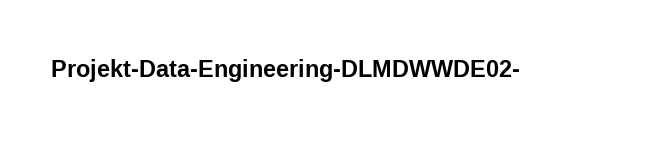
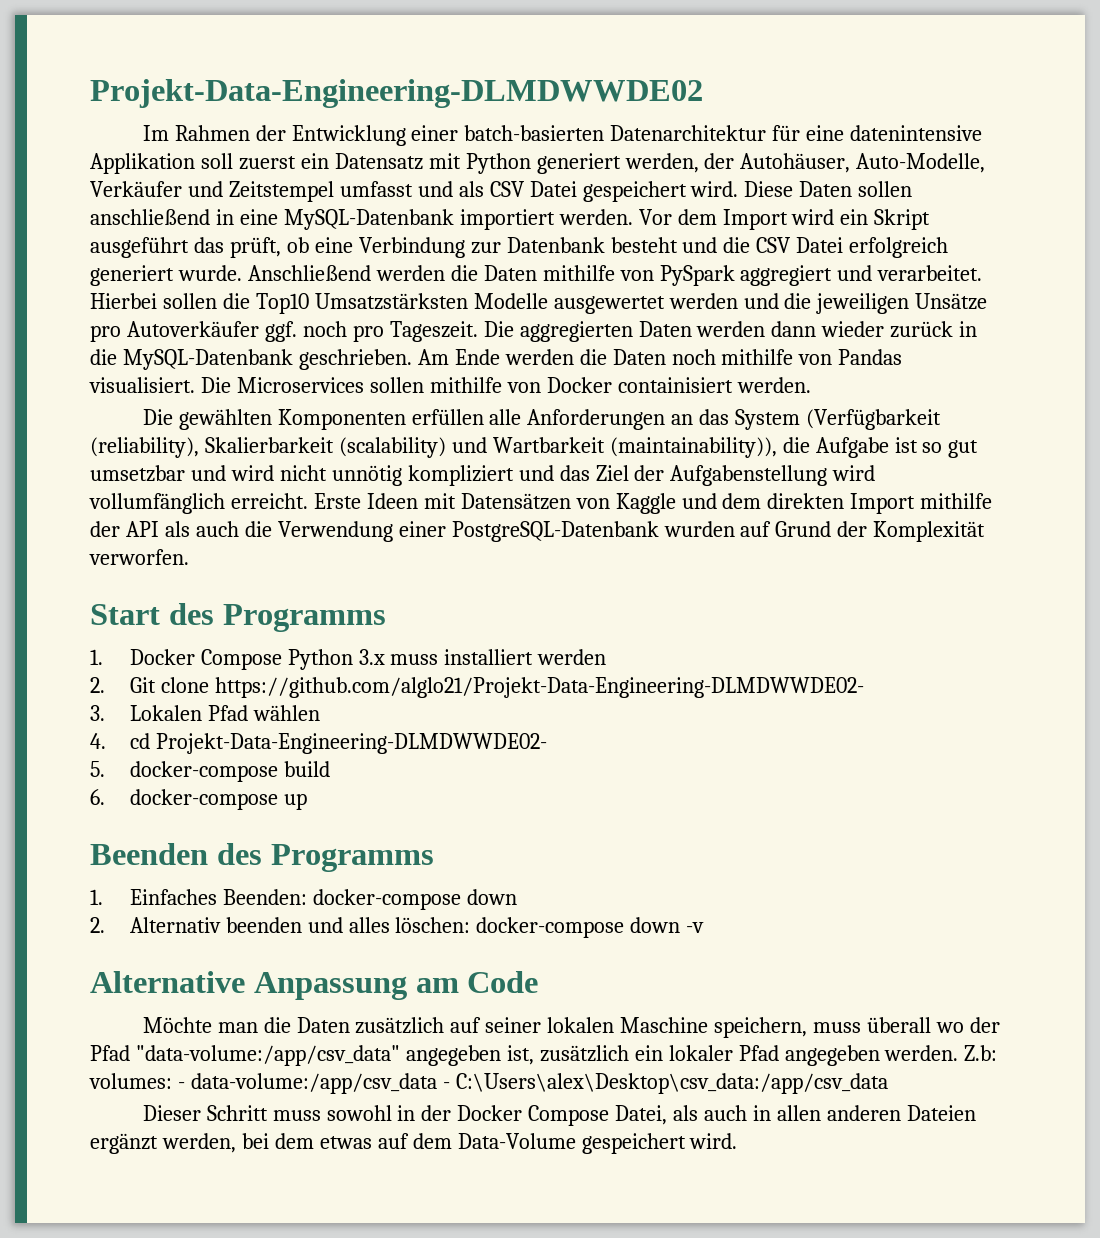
[51,59,520,82] Projekt-Data-Engineering-DLMDWWDE02- -> [90,79,703,108] [142,125,983,146] [90,153,986,174] [90,181,913,202] [90,209,931,230] [90,237,949,258] [90,265,983,286] [90,293,988,314] [90,321,978,342] [90,349,903,370] [89,377,811,393] [142,409,942,430] [90,437,979,458] [90,465,876,486] [89,493,993,514] [90,521,986,542] [89,549,189,565] [90,603,386,632] [90,649,607,670] [90,677,864,698] [90,705,320,721] [90,733,547,754] [90,761,330,782] [90,789,307,810] [90,843,434,872] [90,889,517,910] [90,917,705,938] [90,971,539,1000] [142,1017,1000,1038] [90,1045,998,1066] [89,1073,888,1094] [142,1105,976,1126] [90,1133,738,1154] Projekt-Data-Engineering-DLMDWWDE02 // Im Rahmen der Entwicklung einer batch-basierten Datenarchitektur für eine datenintensive Applikation soll zuerst ein Datensatz mit Python generiert werden, der Autohäuser, Auto-Modelle, Verkäufer und Zeitstempel umfasst und als CSV Datei gespeichert wird. Diese Daten sollen anschließend in eine MySQL-Datenbank importiert werden. Vor dem Import wird ein Skript ausgeführt das prüft, ob eine Verbindung zur Datenbank besteht und die CSV Datei erfolgreich generiert wurde. Anschließend werden die Daten mithilfe von PySpark aggregiert und verarbeitet. Hierbei sollen die Top10 Umsatzstärksten Modelle ausgewertet werden und die jeweiligen Unsätze pro Autoverkäufer ggf. noch pro Tageszeit. Die aggregierten Daten werden dann wieder zurück in die MySQL-Datenbank geschrieben. Am Ende werden die Daten noch mithilfe von Pandas visualisiert. Die Microservices sollen mithilfe von Docker containisiert werden. // Die gewählten Komponenten erfüllen alle Anforderungen an das System (Verfügbarkeit (reliability), Skalierbarkeit (scalability) und Wartbarkeit (maintainability)), die Aufgabe ist so gut umsetzbar und wird nicht unnötig kompliziert und das Ziel der Aufgabenstellung wird vollumfänglich erreicht. Erste Ideen mit Datensätzen von Kaggle und dem direkten Import mithilfe der API als auch die Verwendung einer PostgreSQL-Datenbank wurden auf Grund der Komplexität verworfen. // Start des Programms // 1. Docker Compose Python 3.x muss installiert werden // 2. Git clone https://github.com/alglo21/Projekt-Data-Engineering-DLMDWWDE02- // 3. Lokalen Pfad wählen // 4. cd Projekt-Data-Engineering-DLMDWWDE02- // 5. docker-compose build // 6. docker-compose up // Beenden des Programms // 1. Einfaches Beenden: docker-compose down // 2. Alternativ beenden und alles löschen: docker-compose down -v // Alternative Anpassung am Code // Möchte man die Daten zusätzlich auf seiner lokalen Maschine speichern, muss überall wo der Pfad "data-volume:/app/csv_data" angegeben ist, zusätzlich ein lokaler Pfad angegeben werden. Z.b: volumes: - data-volume:/app/csv_data - C:\Users\alex\Desktop\csv_data:/app/csv_data // Dieser Schritt muss sowohl in der Docker Compose Datei, als auch in allen anderen Dateien ergänzt werden, bei dem etwas auf dem Data-Volume gespeichert wird.

